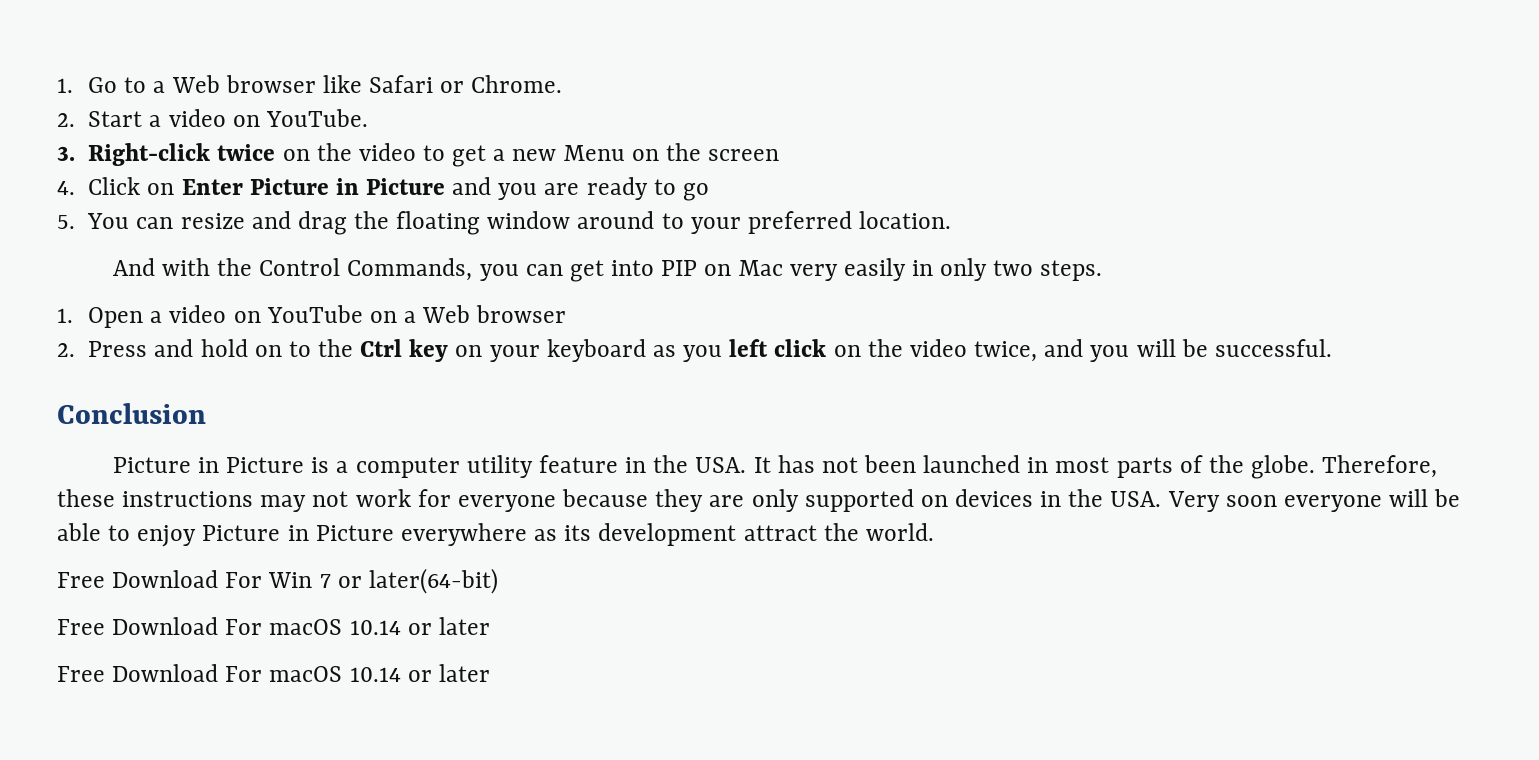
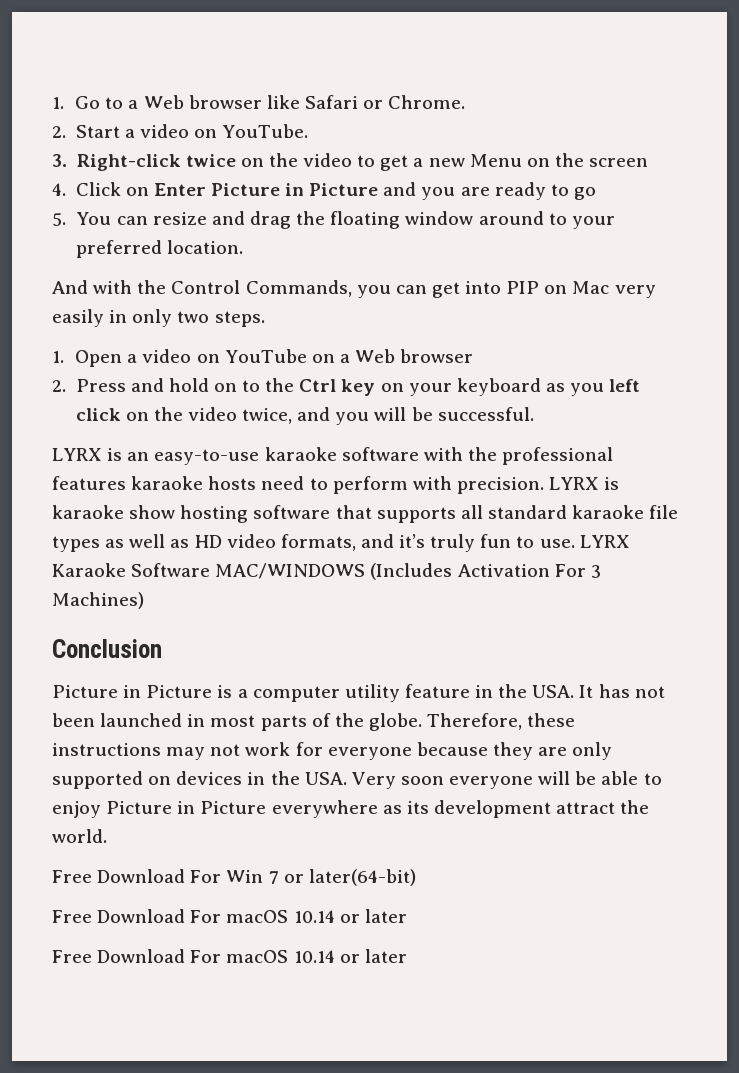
(1332, 348) none -> [52,447,614,465] [52,476,620,494] [52,505,679,523] [52,534,630,552] [52,563,601,580] [52,592,144,609] // LYRX is an easy-to-use karaoke software with the professional features karaoke hosts need to perform with precision. LYRX is karaoke show hosting software that supports all standard karaoke file types as well as HD video formats, and it’s truly fun to use. LYRX Karaoke Software MAC/WINDOWS (Includes Activation For 3 Machines)

